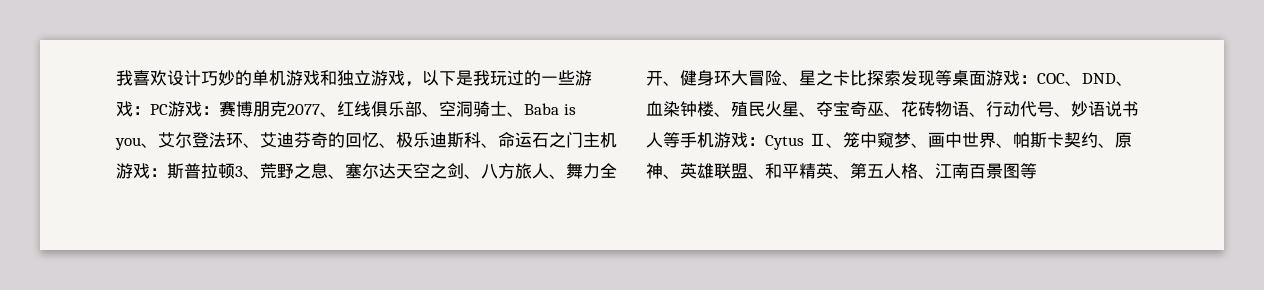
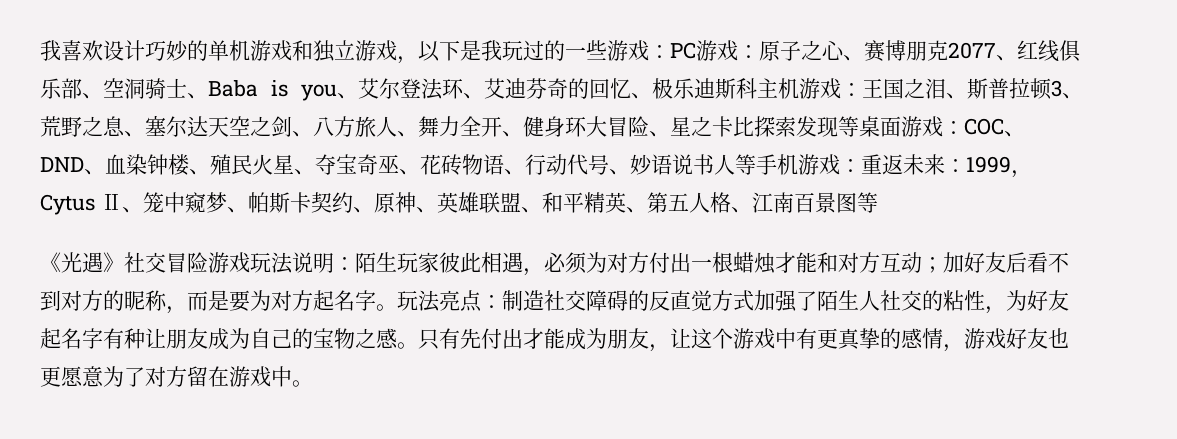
(219, 110) none -> [759,40,864,61] 原子之心、
[481,132,617,148] [116,163,167,179] 、命运石之门主机游戏： -> [757,78,967,99] 主机游戏：王国之泪、
(765, 141) none -> [861,154,1032,178] 重返未来：1999，
[927,132,1013,148] 画中世界、 -> (248, 210) none
(1037, 171) none -> [40,252,1069,276] [40,290,1069,314] [40,328,1069,352] [40,366,313,387] // 《光遇》社交冒险游戏玩法说明：陌生玩家彼此相遇，必须为对方付出一根蜡烛才能和对方互动；加好友后看不到对方的昵称，而是要为对方起名字。玩法亮点：制造社交障碍的反直觉方式加强了陌生人社交的粘性，为好友起名字有种让朋友成为自己的宝物之感。只有先付出才能成为朋友，让这个游戏中有更真挚的感情，游戏好友也更愿意为了对方留在游戏中。

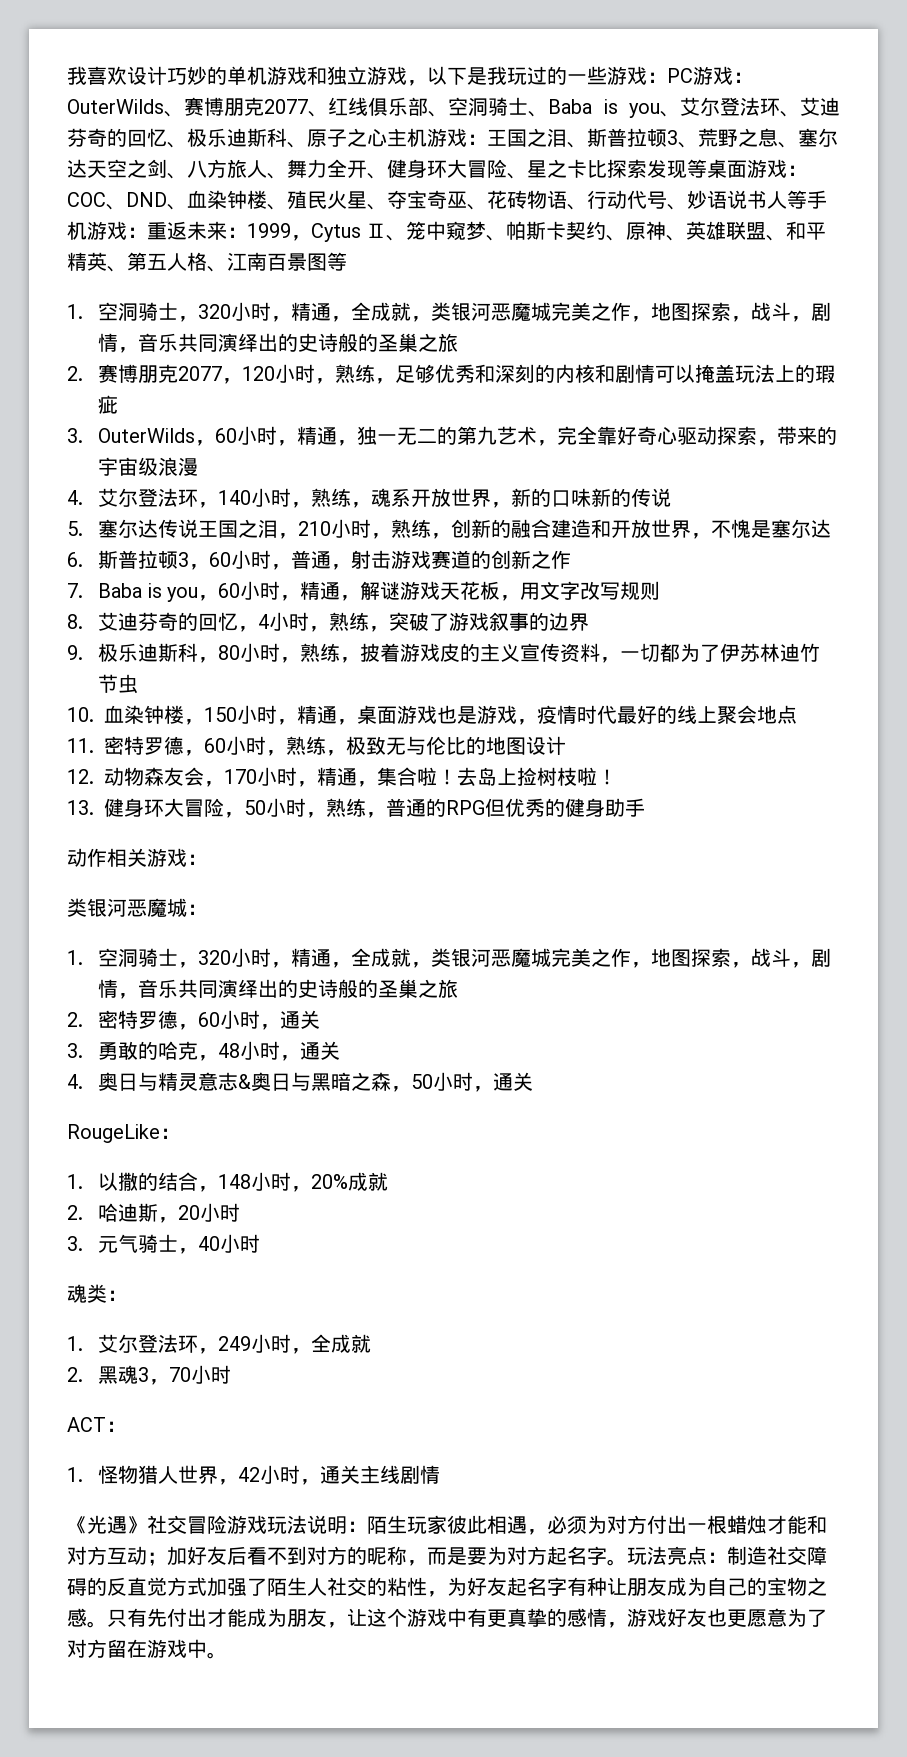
[759,40,845,61] 原子之心 -> [67,99,164,114] OuterWilds
(757, 88) none -> [287,128,387,148] 、原子之心
(878, 202) none -> [67,302,832,322] [98,333,459,353] [67,364,836,384] [98,395,119,414] [67,426,838,446] [98,457,199,476] [67,488,672,508] [67,519,832,539] [67,550,572,570] [67,581,660,602] [67,612,590,632] [67,643,821,663] [98,674,139,694] [67,705,797,725] [67,736,566,756] [67,767,617,787] [67,798,645,818] [67,848,207,867] [67,898,207,917] [67,948,832,968] [98,979,459,999] [67,1010,321,1030] [67,1041,341,1061] [67,1072,534,1092] [67,1124,180,1143] [67,1172,389,1192] [67,1203,241,1223] [67,1234,261,1254] [67,1284,127,1303] [67,1334,372,1354] [67,1365,232,1385] [67,1417,126,1432] [67,1465,441,1485] // 1.空洞骑士，320小时，精通，全成就，类银河恶魔城完美之作，地图探索，战斗，剧情，音乐共同演绎出的史诗般的圣巢之旅 // 2.赛博朋克2077，120小时，熟练，足够优秀和深刻的内核和剧情可以掩盖玩法上的瑕疵 // 3. OuterWilds，60小时，精通，独一无二的第九艺术，完全靠好奇心驱动探索，带来的宇宙级浪漫 // 4.艾尔登法环，140小时，熟练，魂系开放世界，新的口味新的传说 // 5.塞尔达传说王国之泪，210小时，熟练，创新的融合建造和开放世界，不愧是塞尔达 // 6.斯普拉顿3，60小时，普通，射击游戏赛道的创新之作 // 7. Baba is you，60小时，精通，解谜游戏天花板，用文字改写规则 // 8.艾迪芬奇的回忆，4小时，熟练，突破了游戏叙事的边界 // 9.极乐迪斯科，80小时，熟练，披着游戏皮的主义宣传资料，一切都为了伊苏林迪竹节虫 // 10.血染钟楼，150小时，精通，桌面游戏也是游戏，疫情时代最好的线上聚会地点 // 11.密特罗德，60小时，熟练，极致无与伦比的地图设计 // 12.动物森友会，170小时，精通，集合啦！去岛上捡树枝啦！ // 13.健身环大冒险，50小时，熟练，普通的RPG但优秀的健身助手 // 动作相关游戏： // 类银河恶魔城： // 1.空洞骑士，320小时，精通，全成就，类银河恶魔城完美之作，地图探索，战斗，剧情，音乐共同演绎出的史诗般的圣巢之旅 // 2.密特罗德，60小时，通关 // 3.勇敢的哈克，48小时，通关 // 4.奥日与精灵意志&奥日与黑暗之森，50小时，通关 // RougeLike： // 1.以撒的结合，148小时，20%成就 // 2.哈迪斯，20小时 // 3.元气骑士，40小时 // 魂类： // 1.艾尔登法环，249小时，全成就 // 2.黑魂3，70小时 // ACT： // 1.怪物猎人世界，42小时，通关主线剧情

